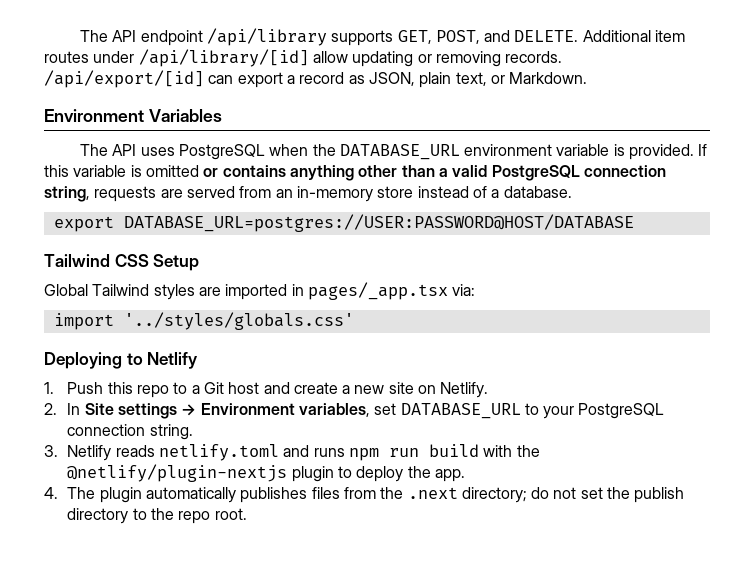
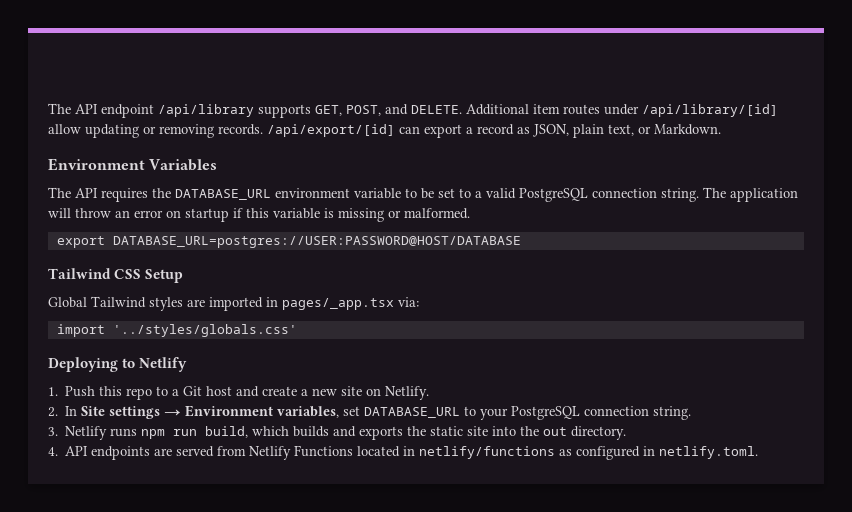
[140,144,309,160] uses PostgreSQL when -> [101,188,148,202] requires
[613,144,708,160] [44,165,666,181] [44,186,572,202] is provided. If this variable is omitted or contains anything other than a valid PostgreSQL connection string, requests are served from an in-memory store instead of a database. -> [405,187,798,202] [48,208,470,222] to be set to a valid PostgreSQL connection string. The application will throw an error on startup if this variable is missing or malformed.
[115,444,540,461] [67,464,465,482] [44,487,685,503] [67,508,247,524] reads netlify.toml and runs npm run build with the @netlify/plugin-nextjs plugin to deploy the app. // 4. The plugin automatically publishes files from the .next directory; do not set the publish directory to the repo root. -> [110,426,627,440] [48,445,759,460] runs npm run build, which builds and exports the static site into the out directory. // 4. API endpoints are served from Netlify Functions located in netlify/functions as configured in netlify.toml.

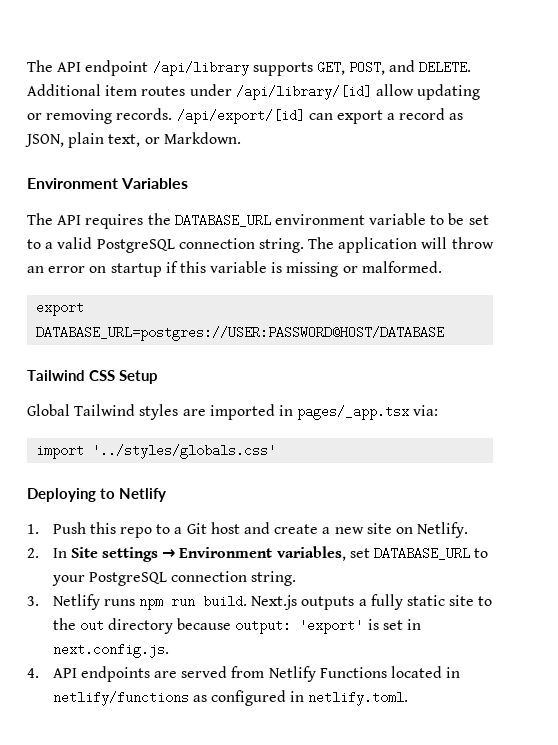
[205,426,427,440] build, which builds and exports the -> [203,594,403,610] build. Next.js outputs a fully
[492,426,517,436] into -> [478,596,493,606] to
[571,426,627,440] directory. -> [108,618,422,634] [52,643,169,658] directory because output: 'export' is set in next.config.js.

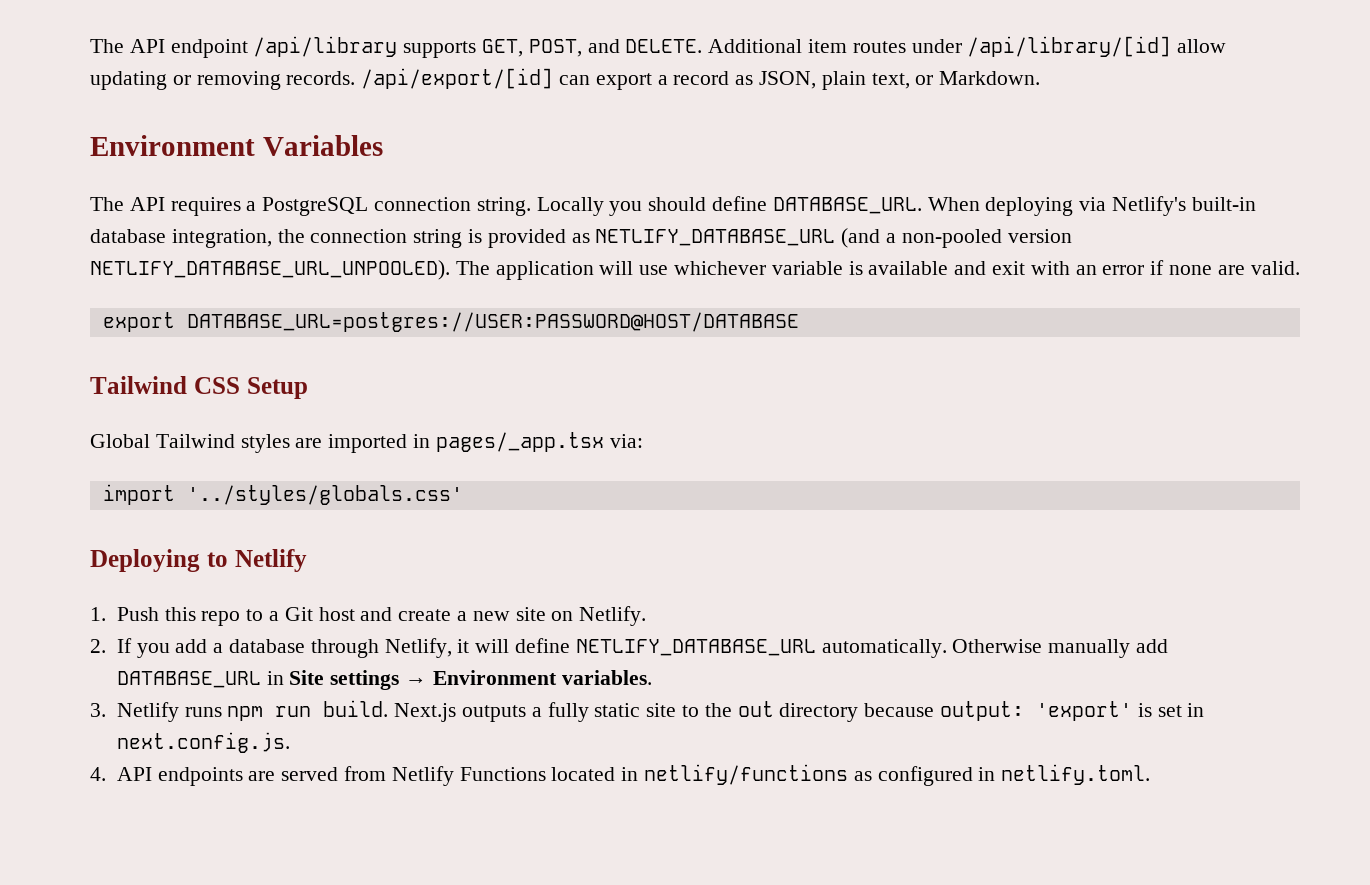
[147,213,489,227] [27,237,494,253] [27,261,442,277] the DATABASE_URL environment variable to be set to a valid PostgreSQL connection string. The application will throw an error on startup if this variable is missing or malformed. -> [246,196,1256,216] [90,228,1072,248] [90,260,1300,280] a PostgreSQL connection string. Locally you should define DATABASE_URL. When deploying via Netlify's built-in database integration, the connection string is provided as NETLIFY_DATABASE_URL (and a non-pooled version NETLIFY_DATABASE_URL_UNPOOLED). The application will use whichever variable is available and exit with an error if none are valid.
[52,546,489,562] [51,571,297,586] In Site settings → Environment variables, set DATABASE_URL to your PostgreSQL connection string. -> [116,638,1169,658] [116,670,652,690] If you add a database through Netlify, it will define NETLIFY_DATABASE_URL automatically. Otherwise manually add DATABASE_URL in Site settings → Environment variables.

